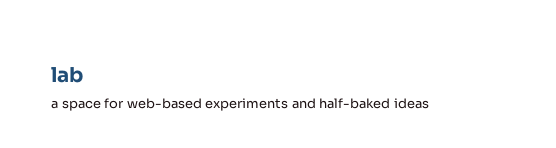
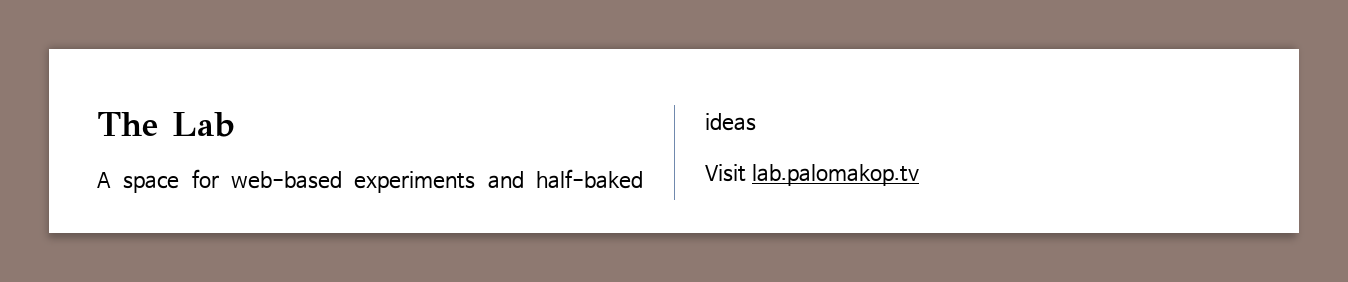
[51,67,83,83] [51,100,58,109] lab // a -> [97,112,235,137] [97,172,111,188] The Lab // A
(429, 103) none -> [705,164,919,186] // Visit lab.palomakop.tv

